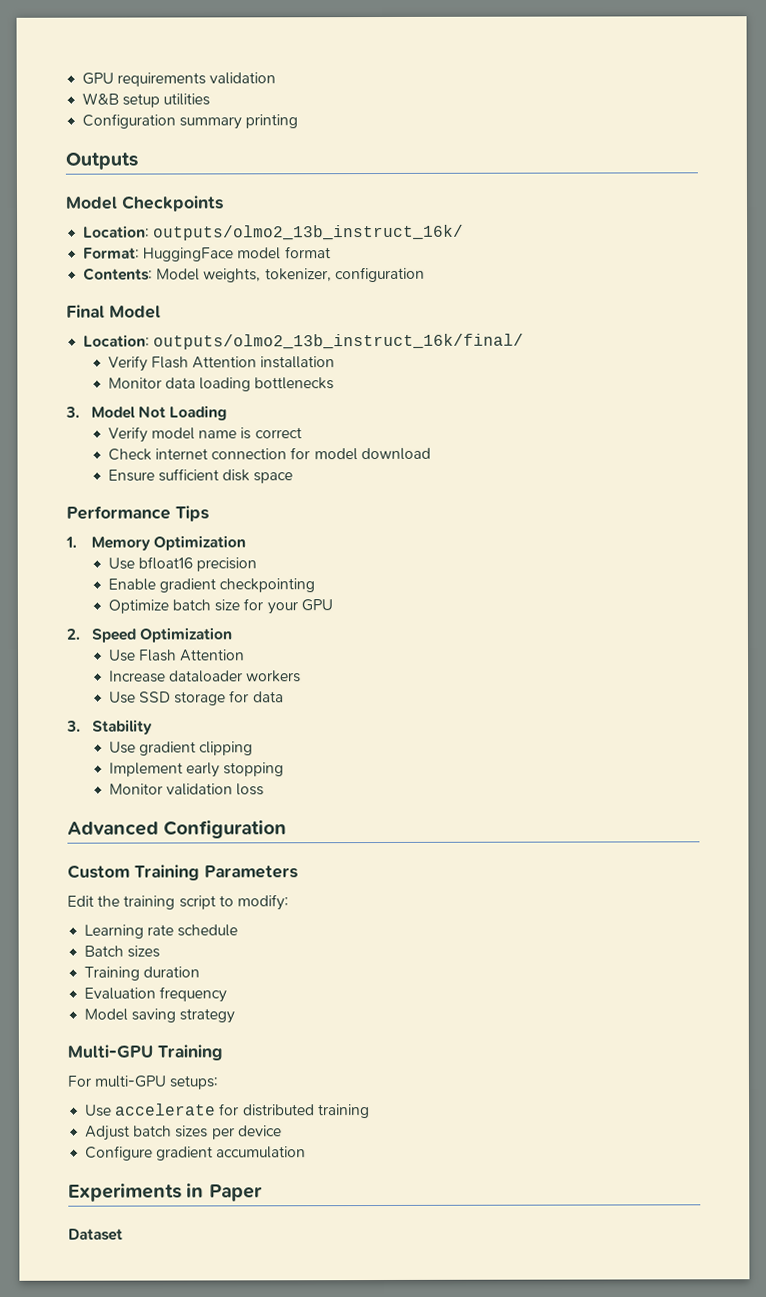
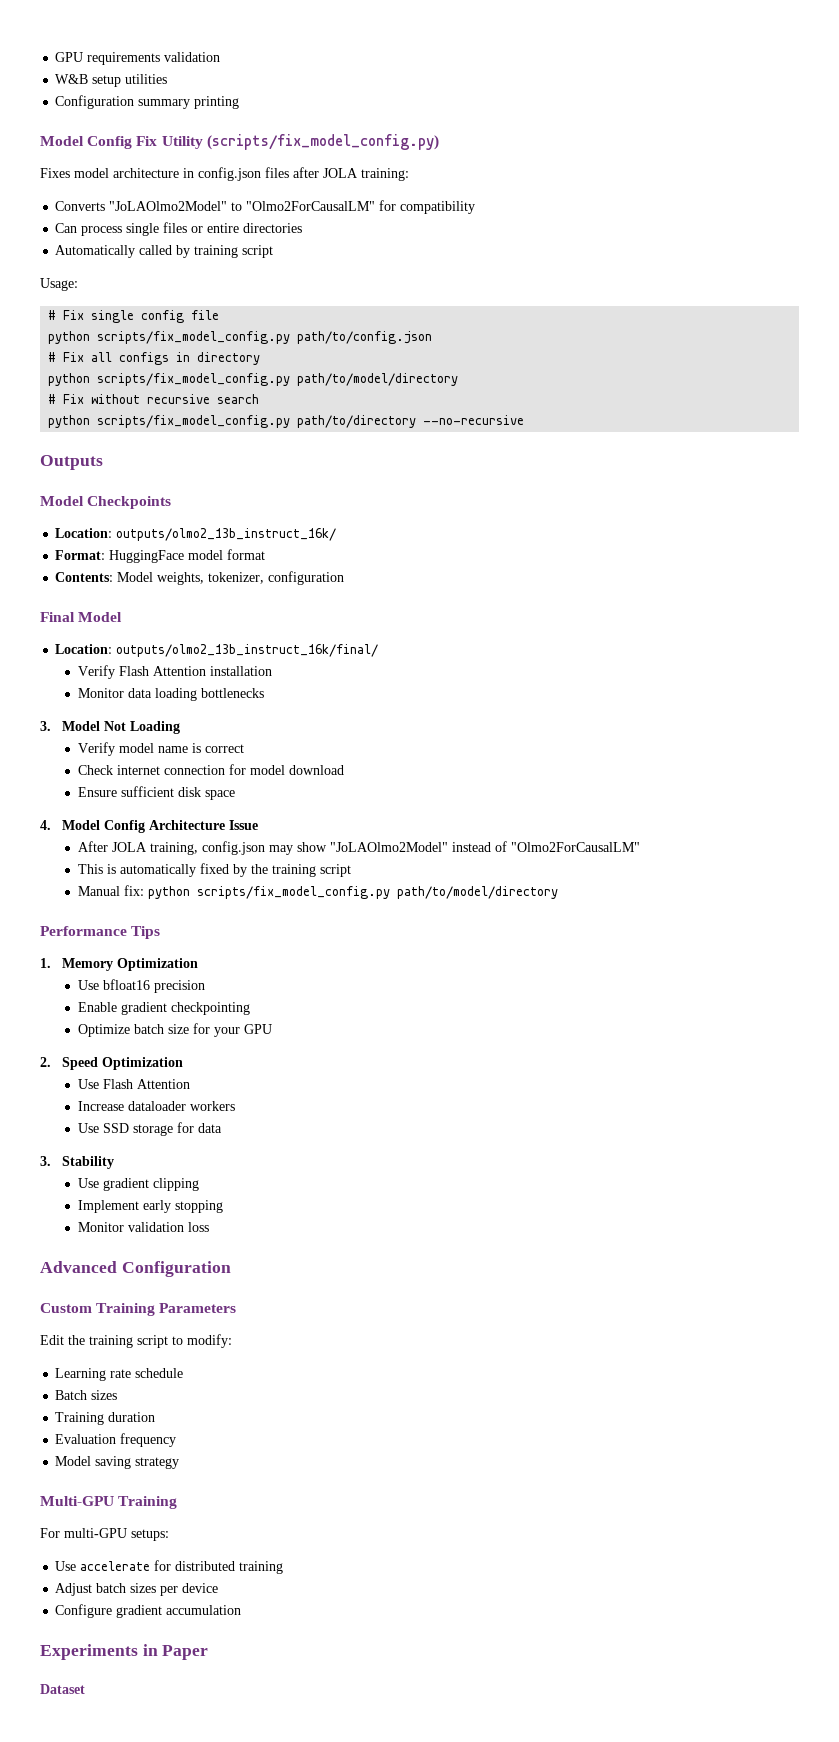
(299, 121) none -> [40,134,439,150] [40,167,409,181] [55,200,476,214] [55,222,303,236] [55,245,274,258] [40,278,78,291] [48,310,220,323] [48,331,433,344] [48,352,261,365] [48,373,459,386] [48,394,260,404] [48,415,525,428] // Model Config Fix Utility (scripts/fix_model_config.py) // Fixes model architecture in config.json files after JOLA training: // Converts "JoLAOlmo2Model" to "Olmo2ForCausalLM" for compatibility // Can process single files or entire directories // Automatically called by training script // Usage: // # Fix single config file // python scripts/fix_model_config.py path/to/config.json // # Fix all configs in directory // python scripts/fix_model_config.py path/to/model/directory // # Fix without recursive search // python scripts/fix_model_config.py path/to/directory --no-recursive
(294, 478) none -> [40,820,259,833] [77,841,640,855] [77,863,351,877] [77,885,558,899] // 4. Model Config Architecture Issue // After JOLA training, config.json may show "JoLAOlmo2Model" instead of "Olmo2ForCausalLM" // This is automatically fixed by the training script // Manual fix: python scripts/fix_model_config.py path/to/model/directory

